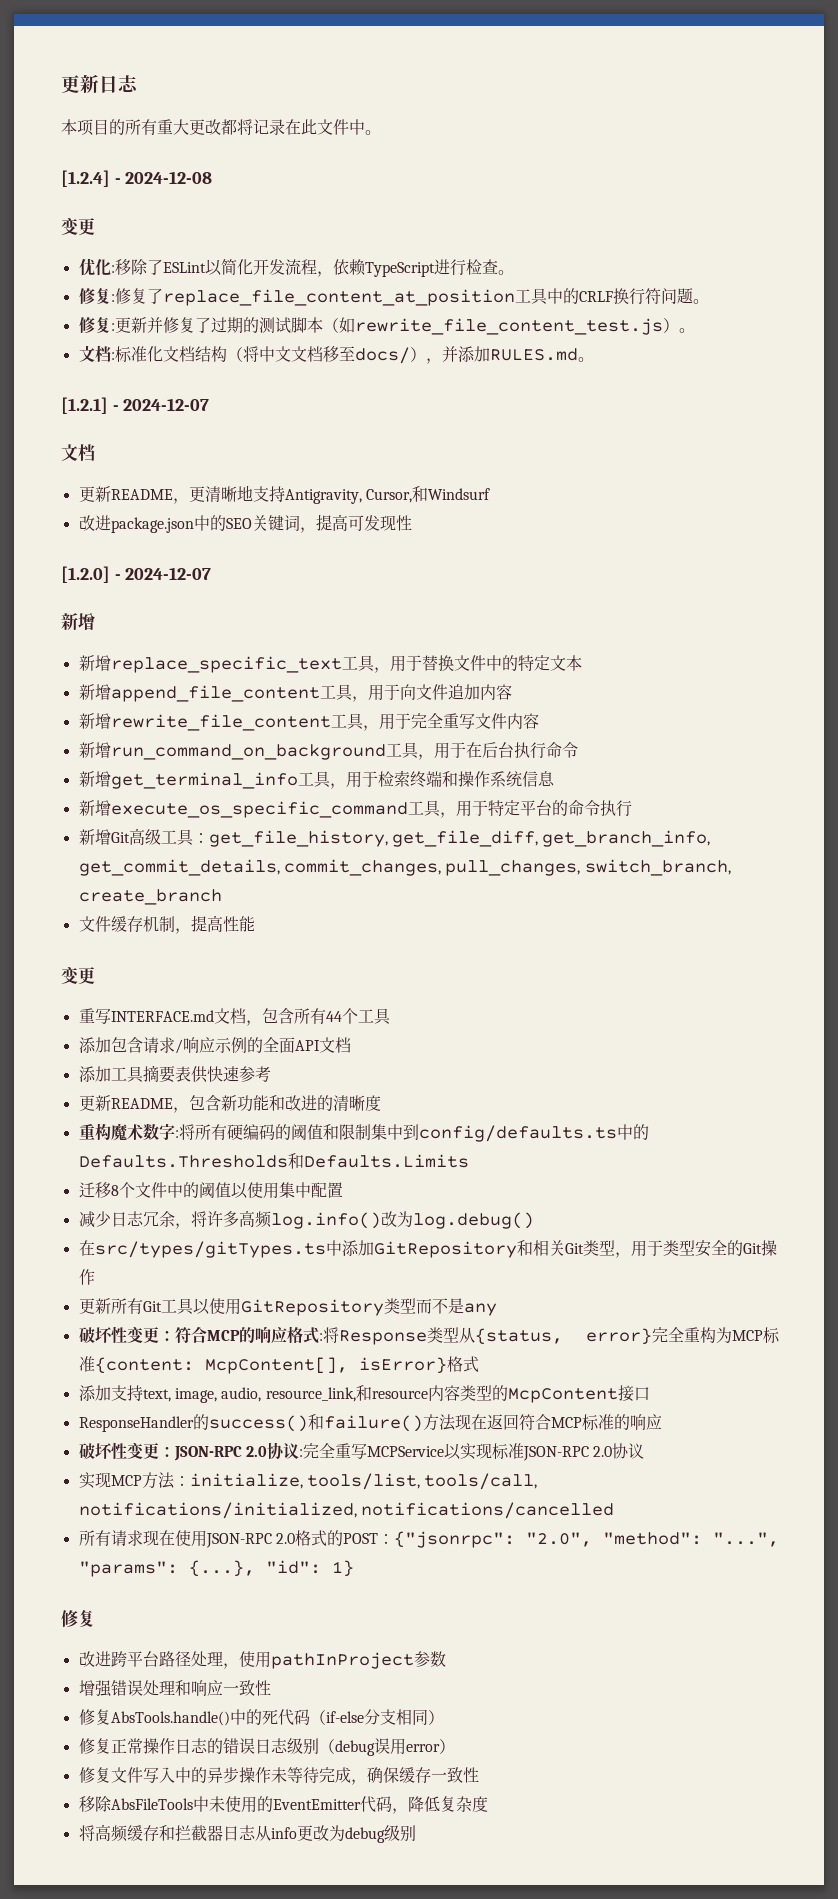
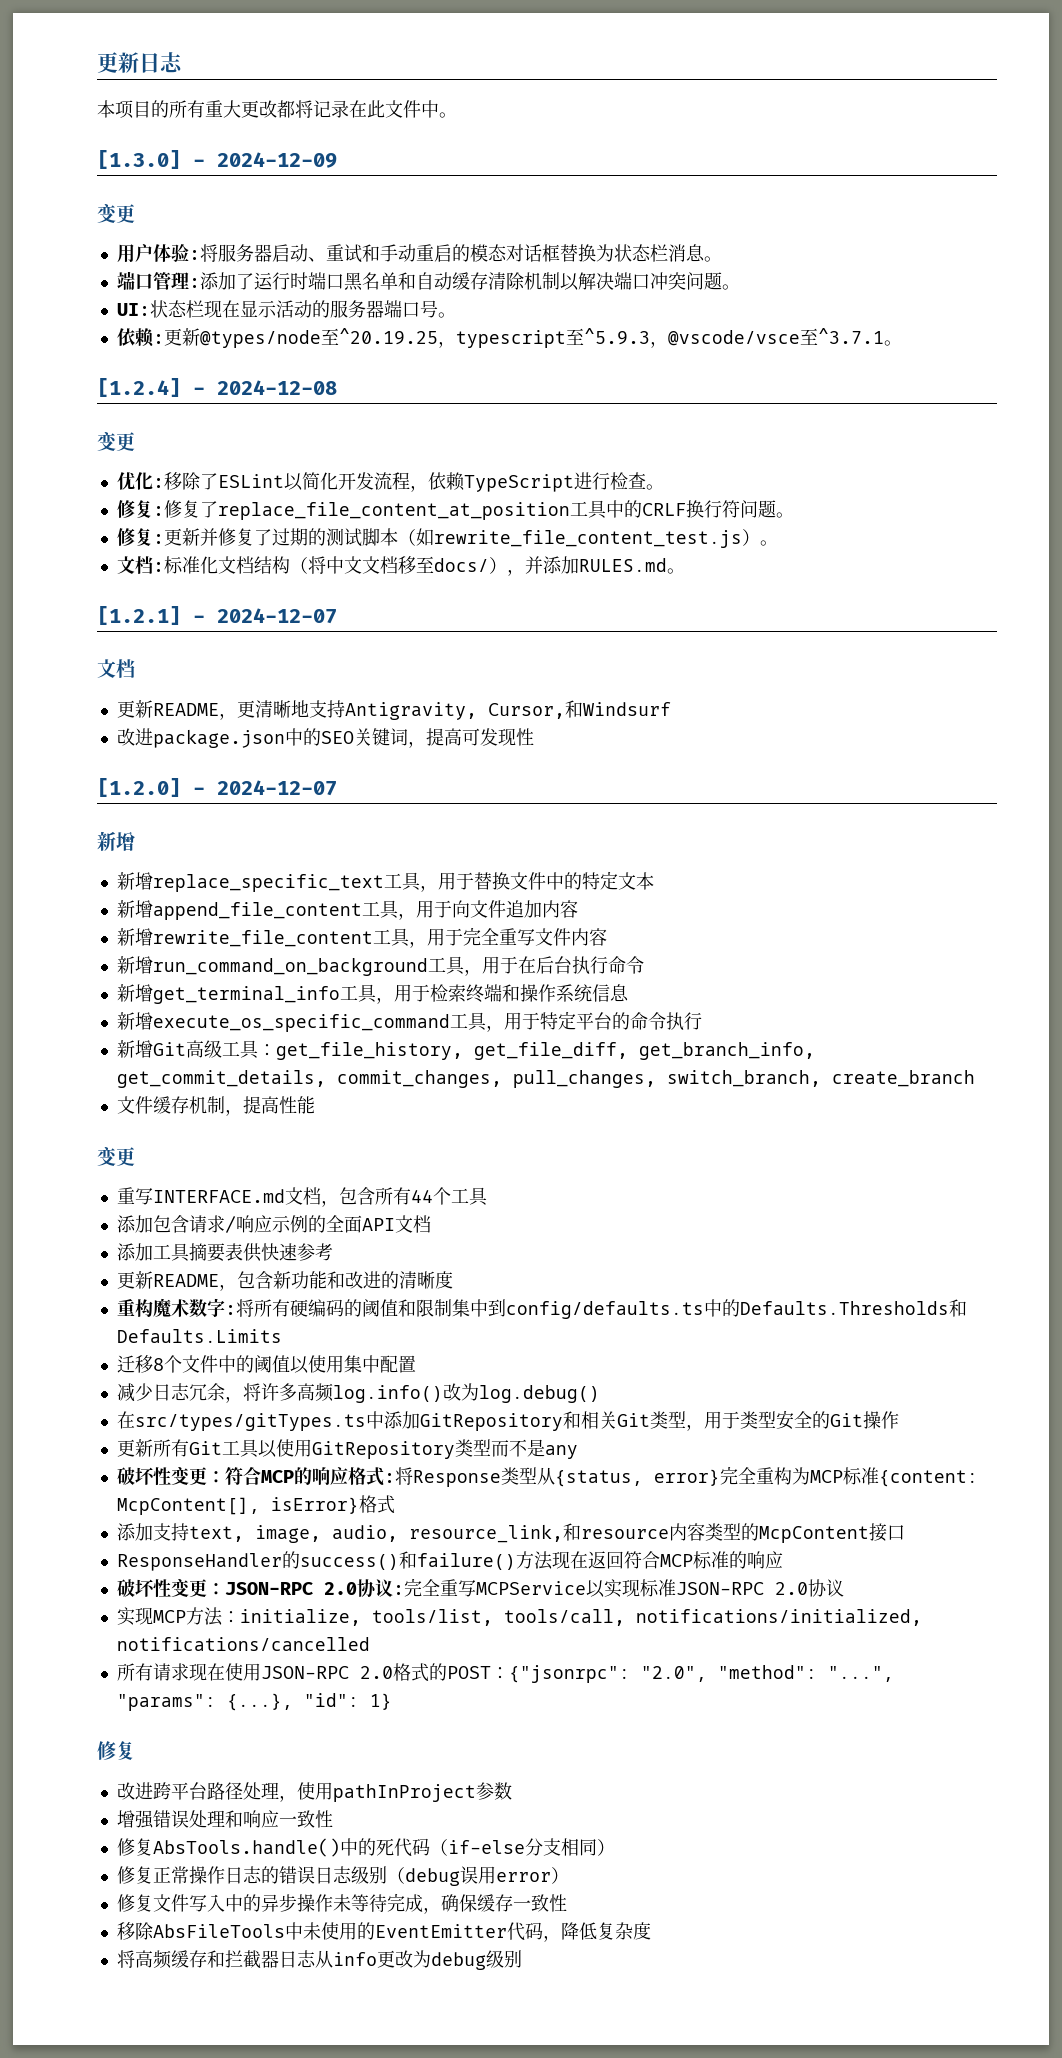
(381, 132) none -> [97,150,337,169] [97,203,135,223] [116,244,722,263] [116,271,740,291] [116,300,456,318] [116,328,902,348] // [1.3.0] - 2024-12-09 // 变更 // 用户体验:将服务器启动、重试和手动重启的模态对话框替换为状态栏消息。 // 端口管理:添加了运行时端口黑名单和自动缓存清除机制以解决端口冲突问题。 // UI:状态栏现在显示活动的服务器端口号。 // 依赖:更新@types/node至^20.19.25，typescript至^5.9.3，@vscode/vsce至^3.7.1。

